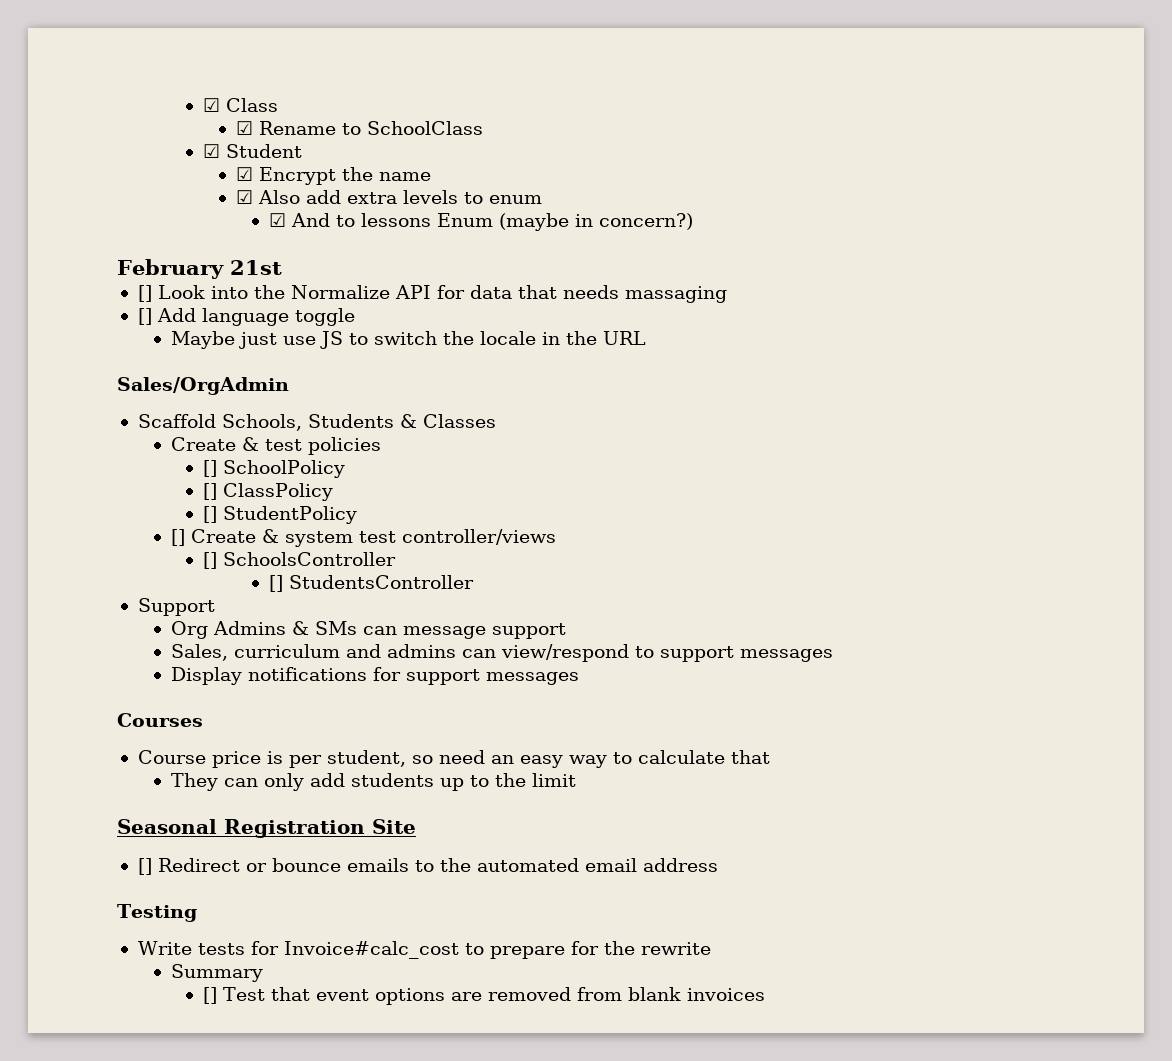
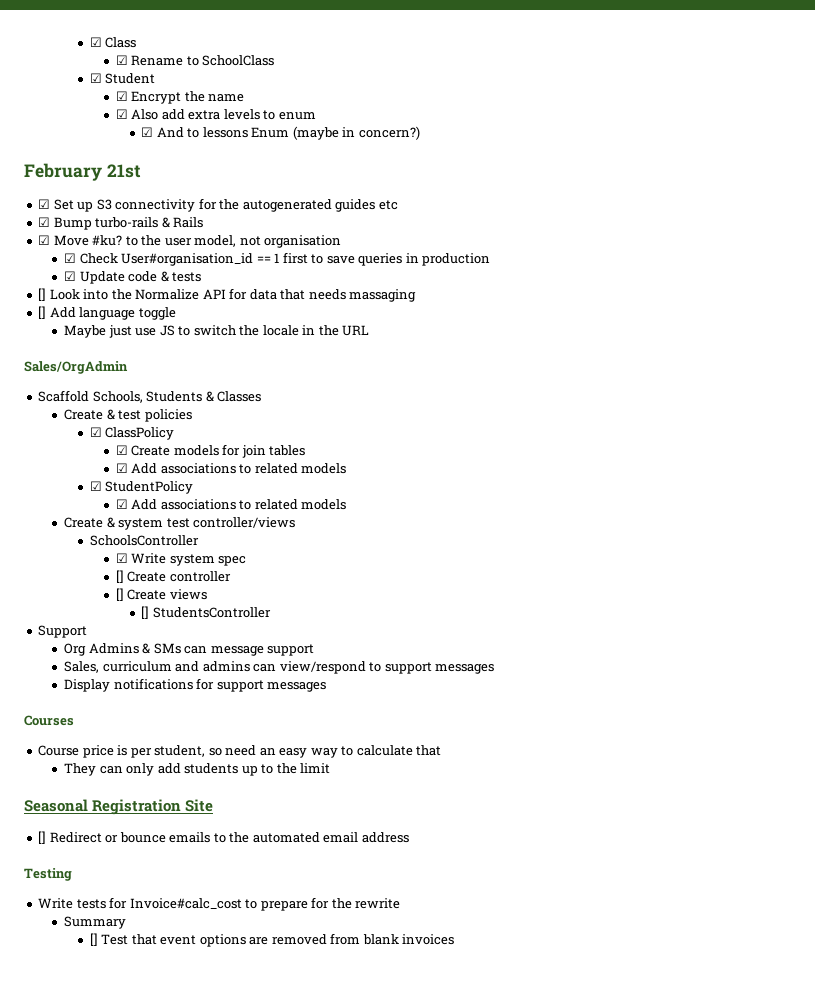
(282, 267) none -> [38,198,398,212] [38,217,204,230] [38,235,342,248] [64,252,491,266] [64,271,202,284] // ☑ Set up S3 connectivity for the autogenerated guides etc // ☑ Bump turbo-rails & Rails // ☑ Move #ku? to the user model, not organisation // ☑ Check User#organisation_id == 1 first to save queries in production // ☑ Update code & tests
[203,460,346,478] [203,483,334,501] [203,506,358,524] [170,529,185,546] [] SchoolPolicy // [] ClassPolicy // [] StudentPolicy // [] -> [89,427,175,440] [115,444,306,458] [115,463,347,474] [89,481,194,494] [115,499,347,510] ☑ ClassPolicy // ☑ Create models for join tables // ☑ Add associations to related models // ☑ StudentPolicy // ☑ Add associations to related models //
[203,552,397,569] [] SchoolsController -> [89,535,199,546] [115,553,247,566] [115,570,231,583] [115,588,207,601] SchoolsController // ☑ Write system spec // [] Create controller // [] Create views

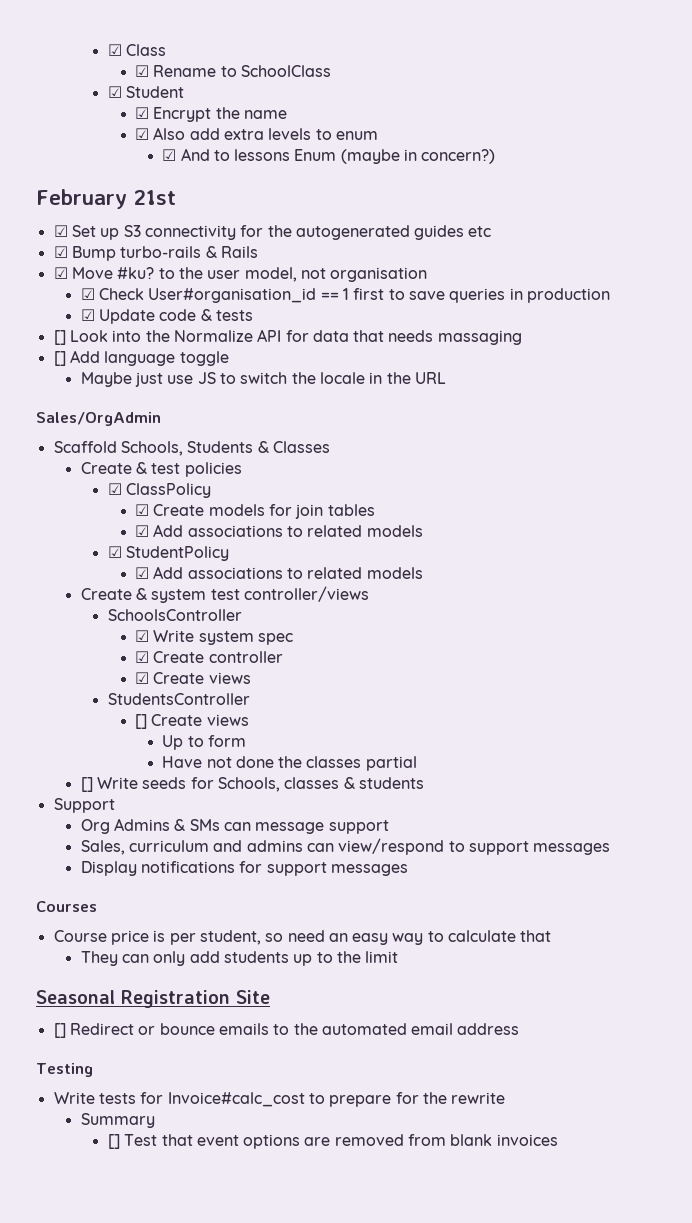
[115,570,124,583] [] -> [135,651,150,663] ☑
(231, 576) none -> [135,672,251,684] [107,693,250,705] // ☑ Create views // StudentsController
[141,606,271,619] [] StudentsController -> [162,735,246,750] [162,756,417,771] [80,777,424,792] Up to form // Have not done the classes partial // [] Write seeds for Schools, classes & students

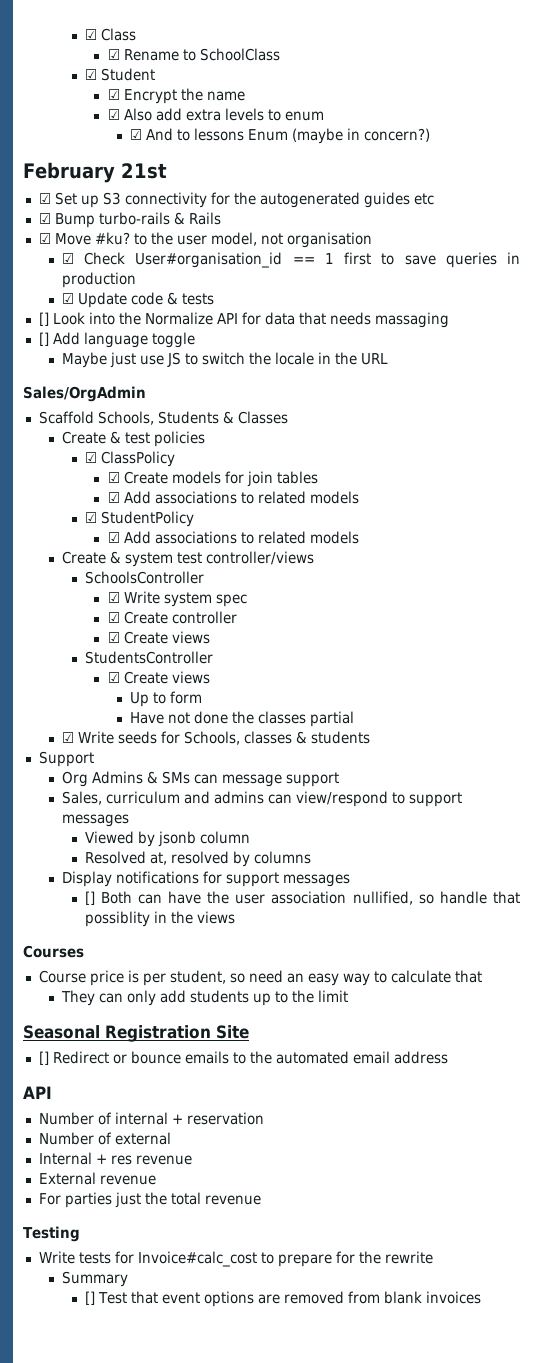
[135,714,148,729] [] -> [107,672,120,683] ☑
[80,777,93,792] [] -> [61,732,74,743] ☑
(611, 849) none -> [84,831,250,847] [84,851,311,867] // Viewed by jsonb column // Resolved at, resolved by columns
(409, 870) none -> [84,891,520,905] [84,911,235,927] // [] Both can have the user association nullified, so handle that possiblity in the views
(520, 1029) none -> [23,1086,52,1099] [38,1112,264,1125] [38,1132,171,1145] [38,1152,192,1165] [38,1172,156,1185] [38,1192,261,1208] // API // Number of internal + reservation // Number of external // Internal + res revenue // External revenue // For parties just the total revenue

